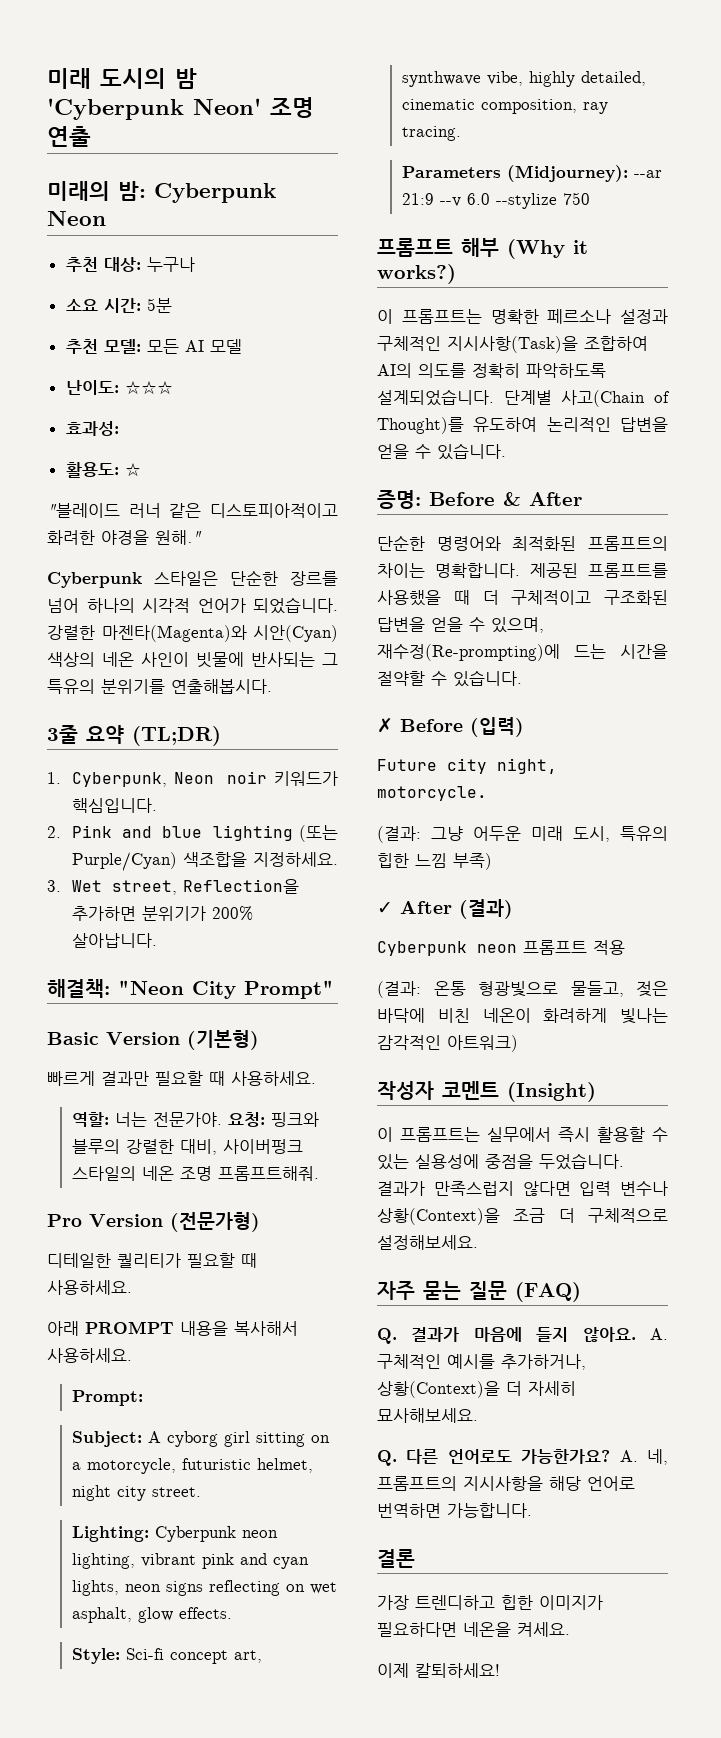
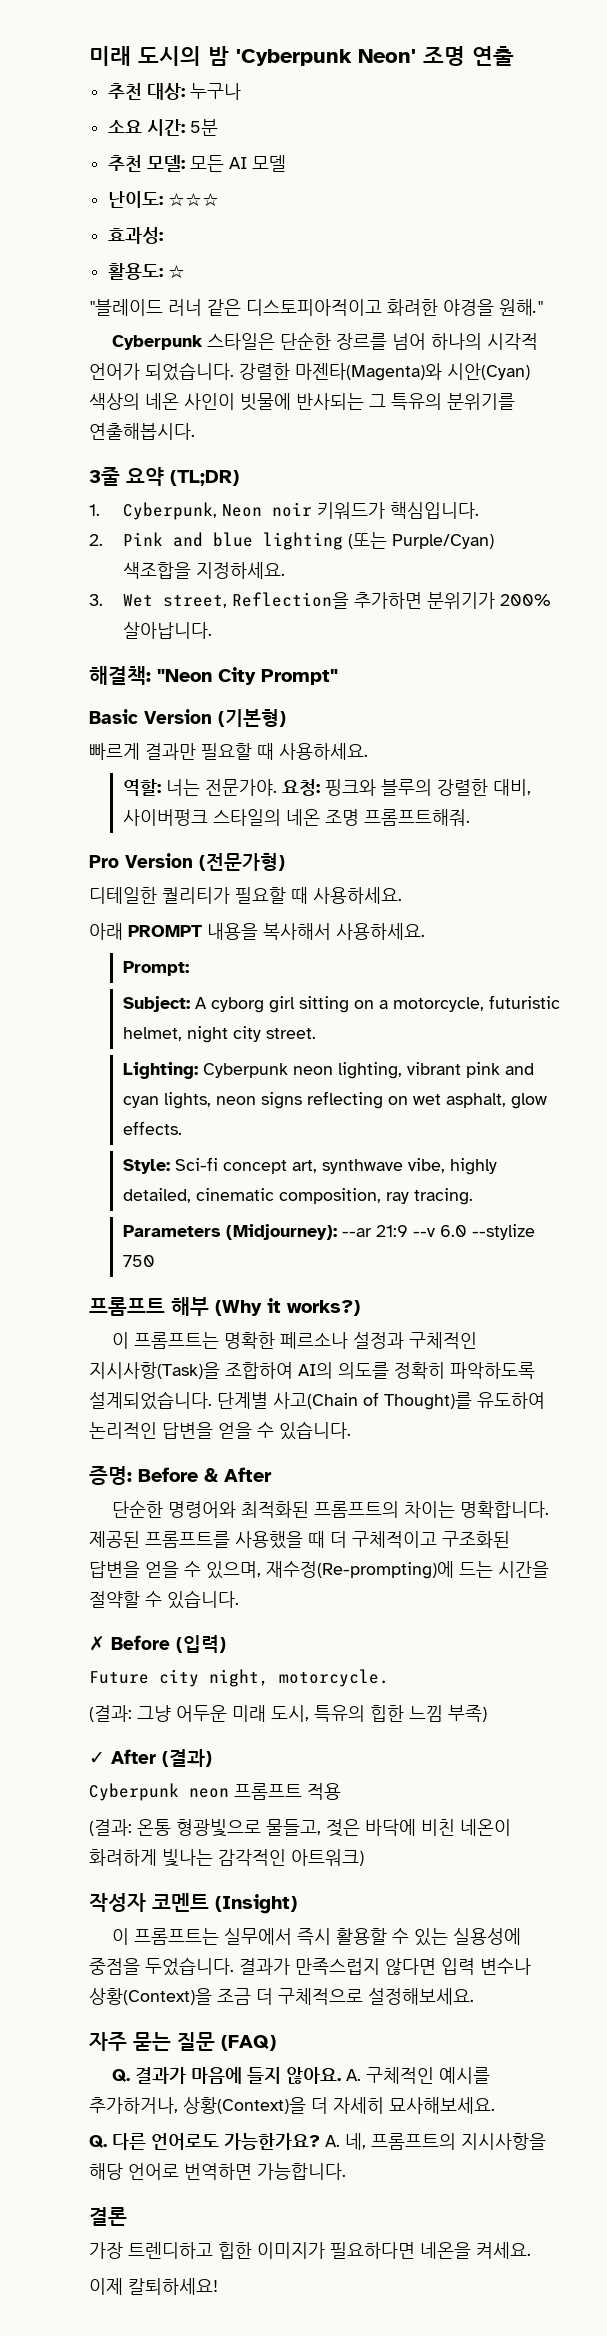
[47,181,276,203] [47,211,106,226] // 미래의 밤: Cyberpunk Neon -> (514, 56) none

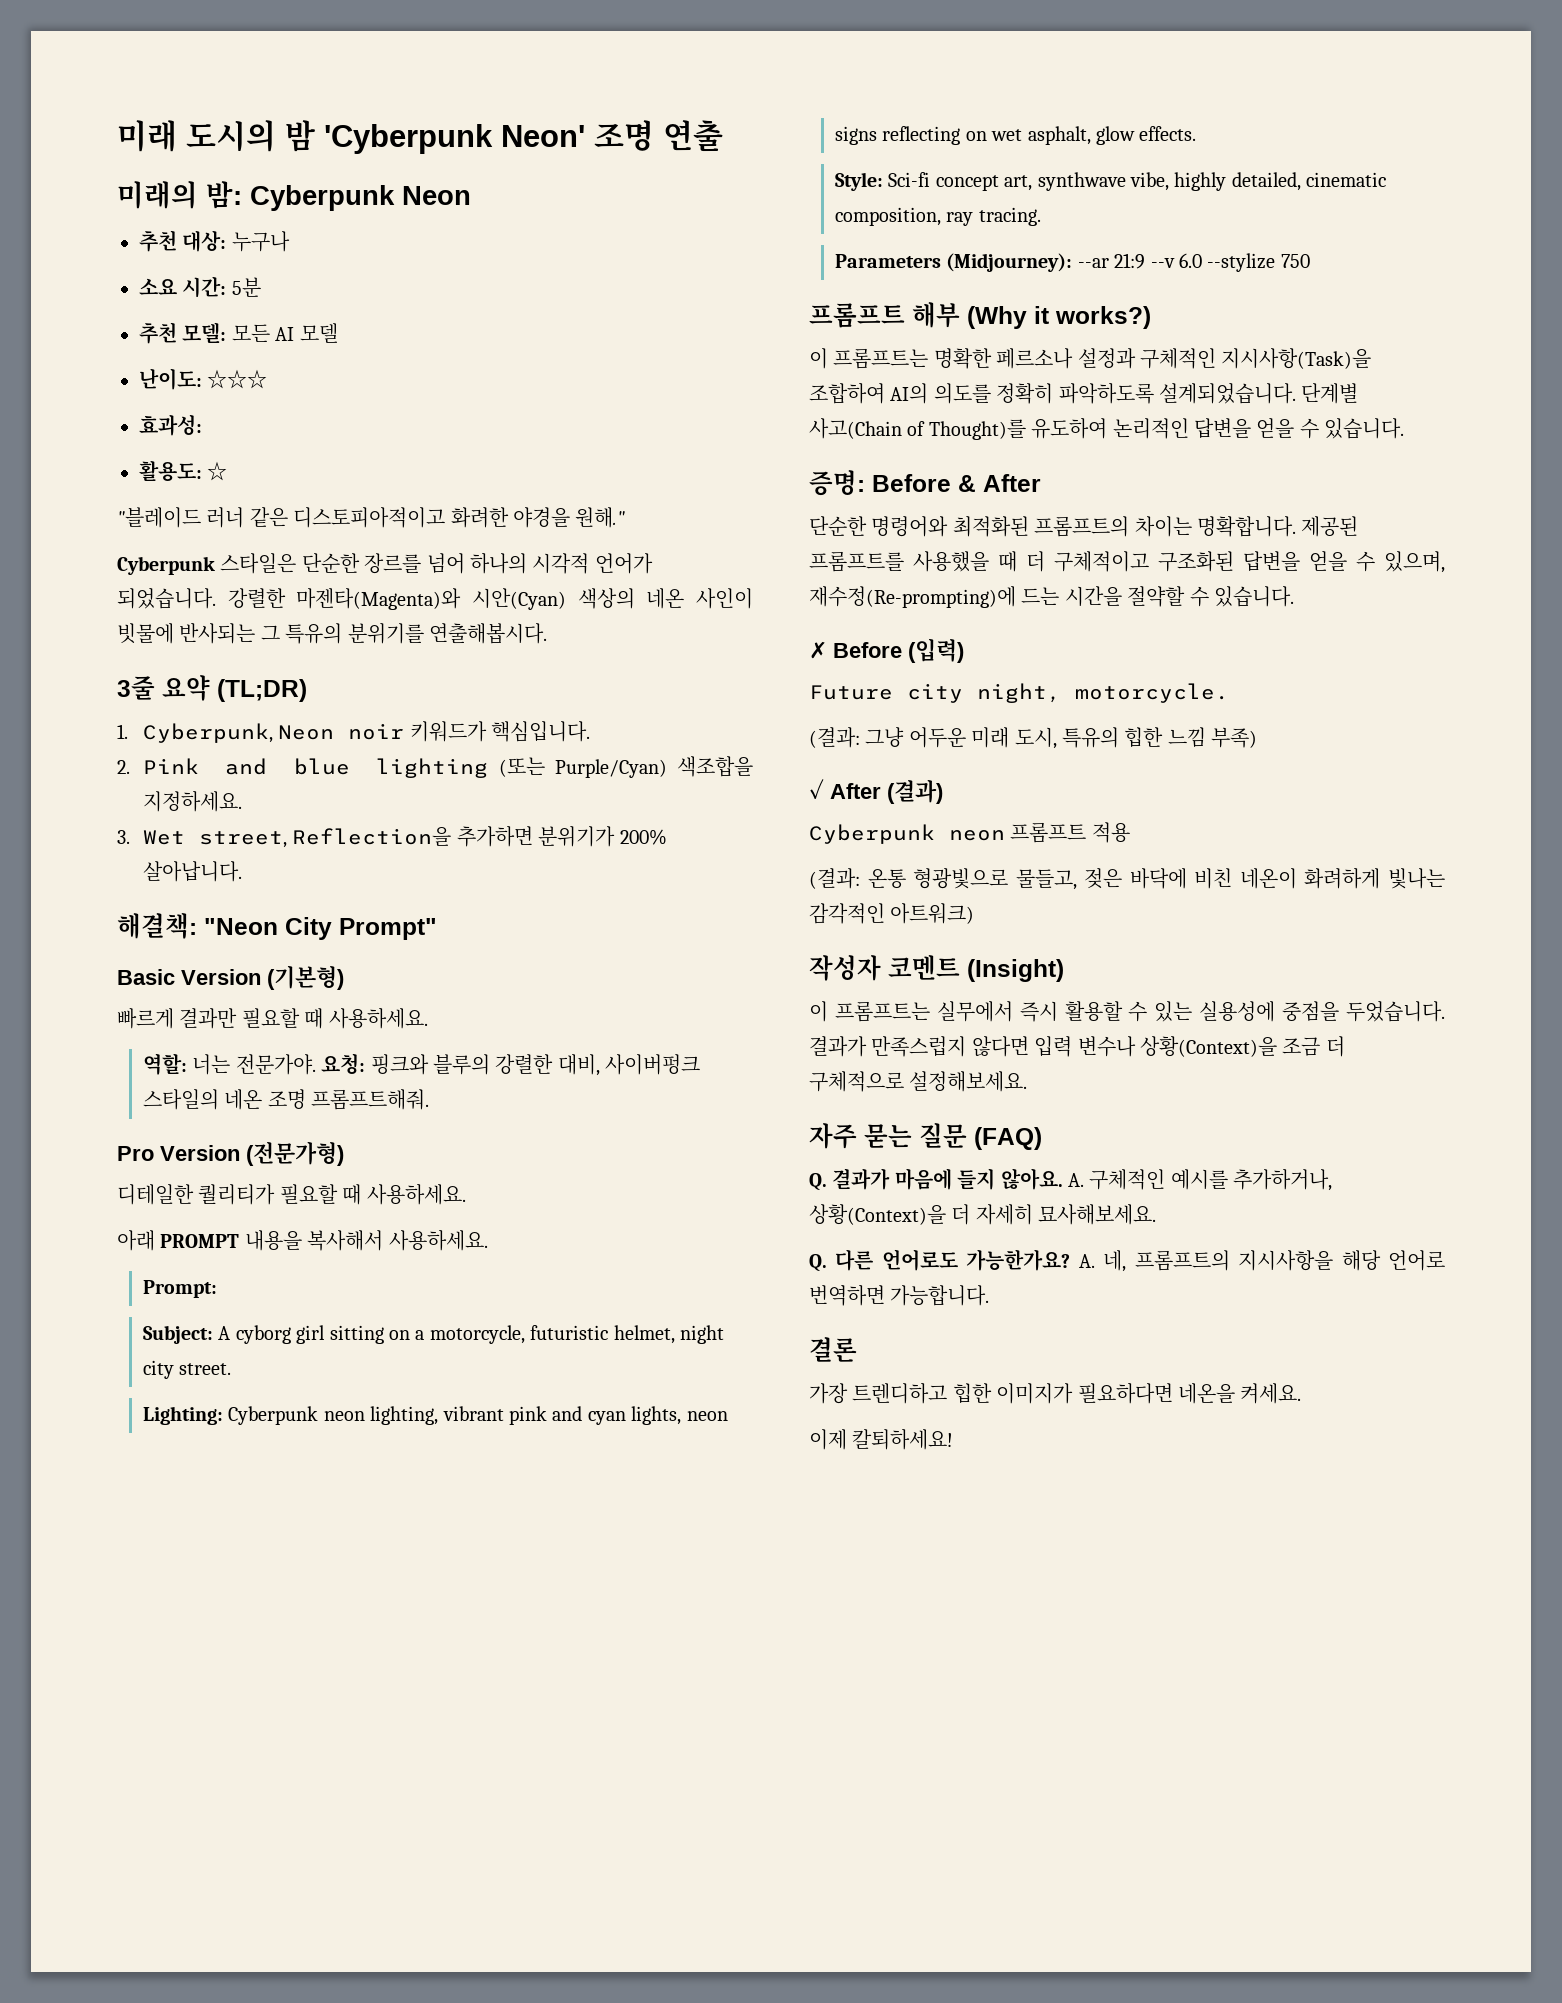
(514, 56) none -> [117,181,471,211] // 미래의 밤: Cyberpunk Neon

